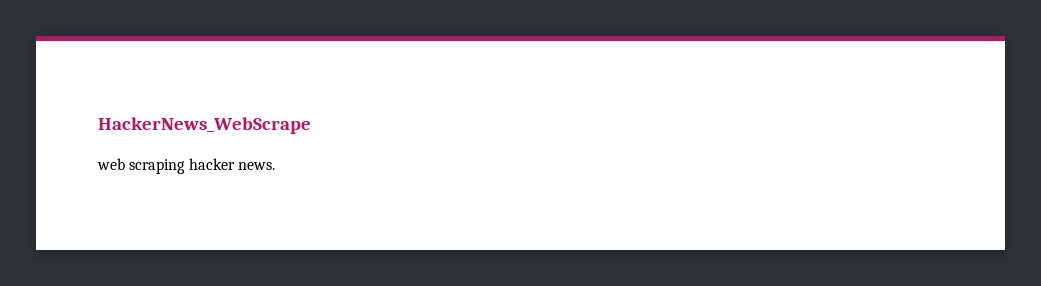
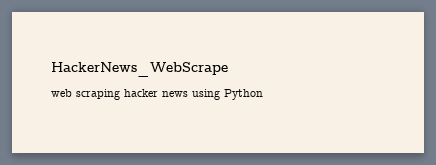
[237,162,275,170] news. -> [162,89,263,100] news using Python

